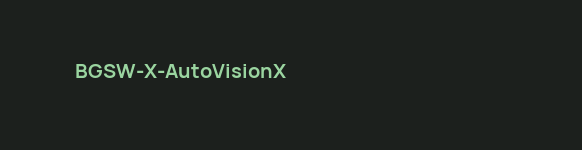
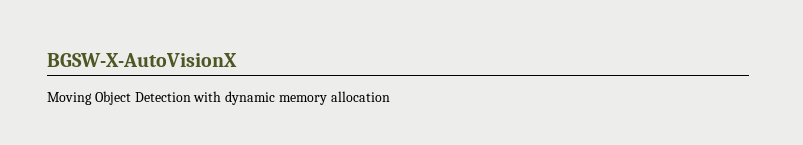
(286, 71) none -> [47,91,390,105] // Moving Object Detection with dynamic memory allocation

